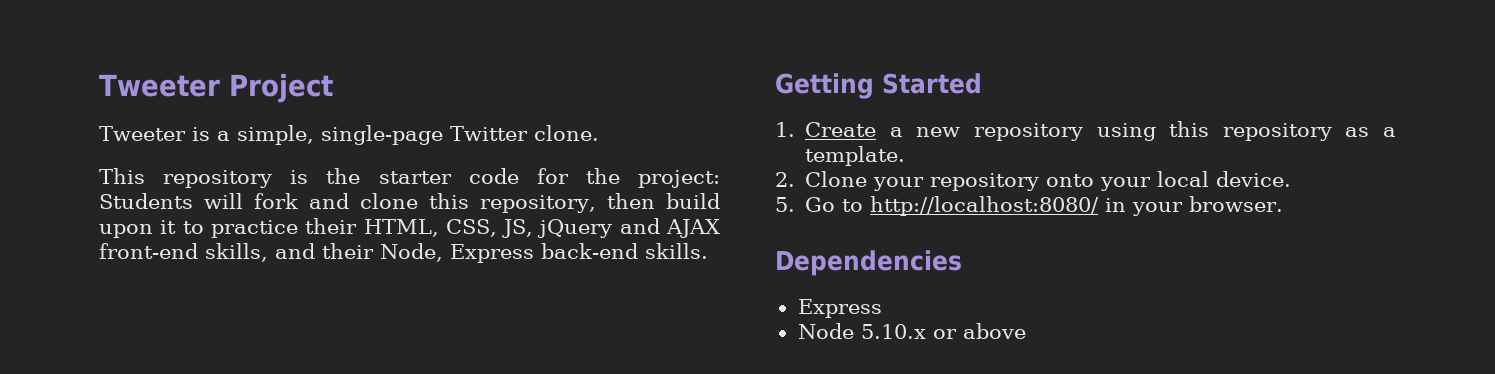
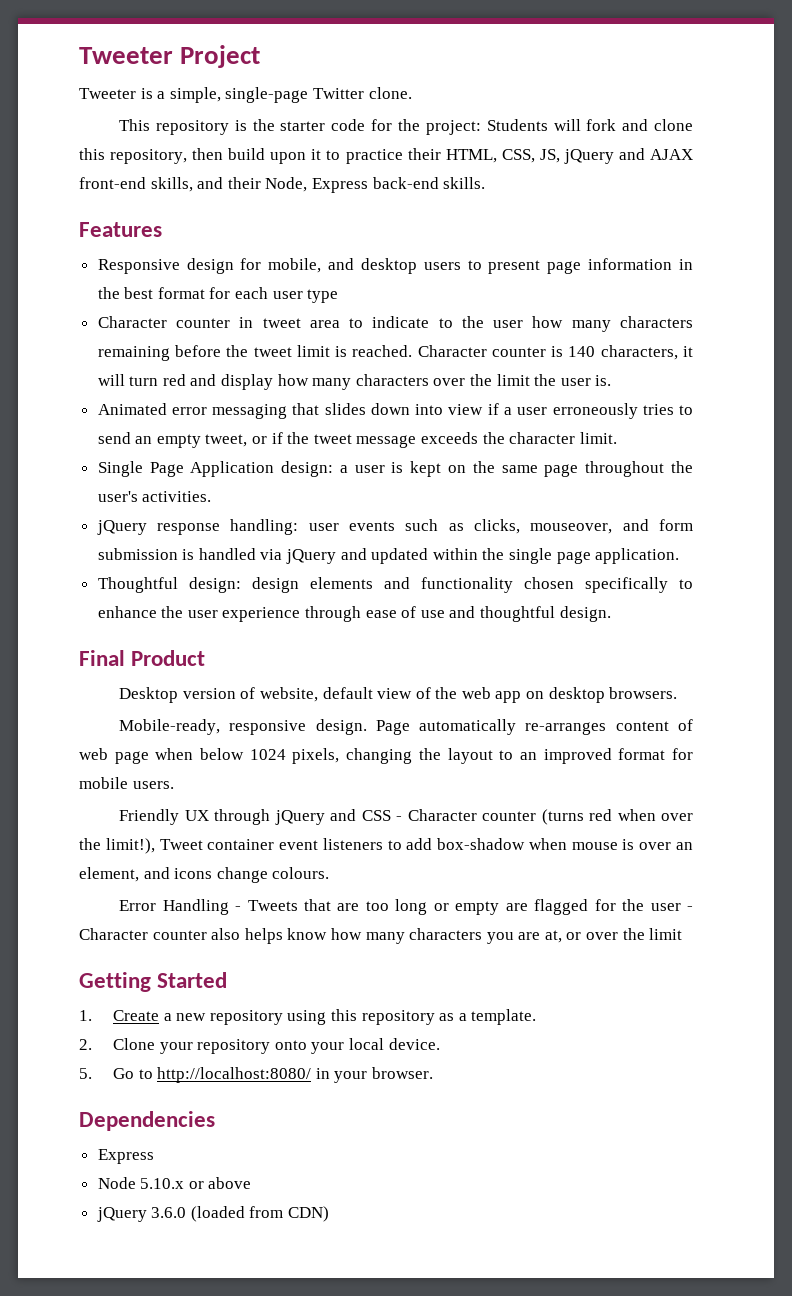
(708, 251) none -> [79,222,162,237] [97,258,693,274] [97,287,339,303] [97,316,693,332] [97,345,693,361] [97,374,612,390] [97,403,693,419] [97,432,617,448] [97,461,693,477] [97,491,212,502] [96,519,693,535] [97,548,680,564] [97,577,693,593] [97,606,611,622] [79,650,206,666] [119,687,678,703] [119,719,693,735] [79,748,693,764] [79,777,174,789] [119,809,693,825] [79,838,693,854] [79,867,330,883] [119,899,693,915] [79,928,683,944] // Features // Responsive design for mobile, and desktop users to present page information in the best format for each user type // Character counter in tweet area to indicate to the user how many characters remaining before the tweet limit is reached. Character counter is 140 characters, it will turn red and display how many characters over the limit the user is. // Animated error messaging that slides down into view if a user erroneously tries to send an empty tweet, or if the tweet message exceeds the character limit. // Single Page Application design: a user is kept on the same page throughout the user's activities. // jQuery response handling: user events such as clicks, mouseover, and form submission is handled via jQuery and updated within the single page application. // Thoughtful design: design elements and functionality chosen specifically to enhance the user experience through ease of use and thoughtful design. // Final Product // Desktop version of website, default view of the web app on desktop browsers. // Mobile-ready, responsive design. Page automatically re-arranges content of web page when below 1024 pixels, changing the layout to an improved format for mobile users. // Friendly UX through jQuery and CSS - Character counter (turns red when over the limit!), Tweet container event listeners to add box-shadow when mouse is over an element, and icons change colours. // Error Handling - Tweets that are too long or empty are flagged for the user - Character counter also helps know how many characters you are at, or over the limit
(1026, 331) none -> [96,1206,330,1222] // jQuery 3.6.0 (loaded from CDN)

